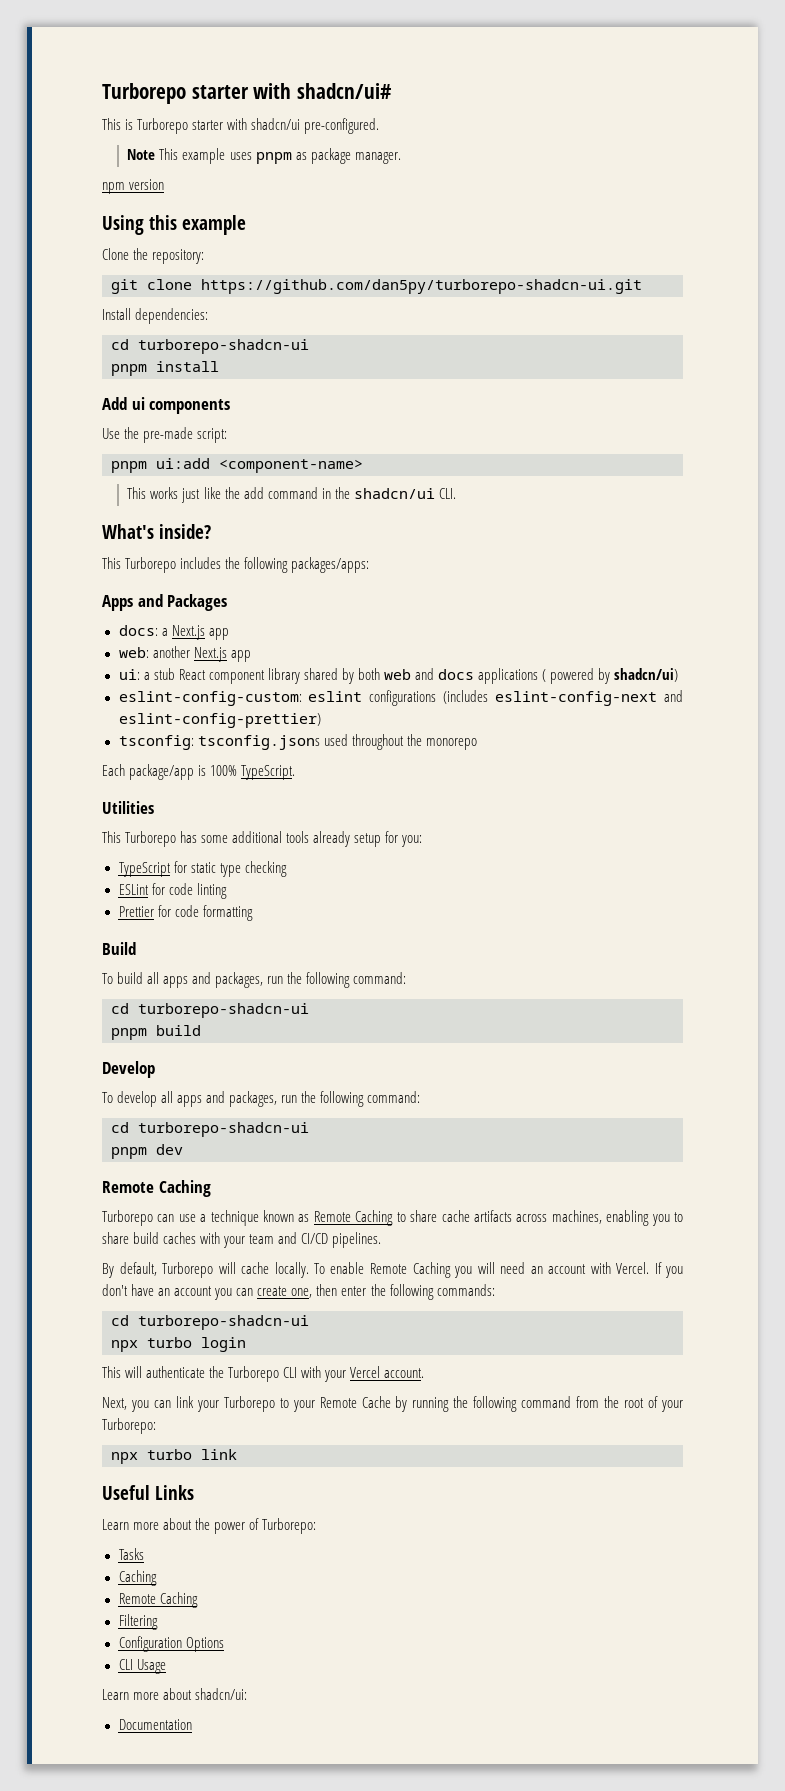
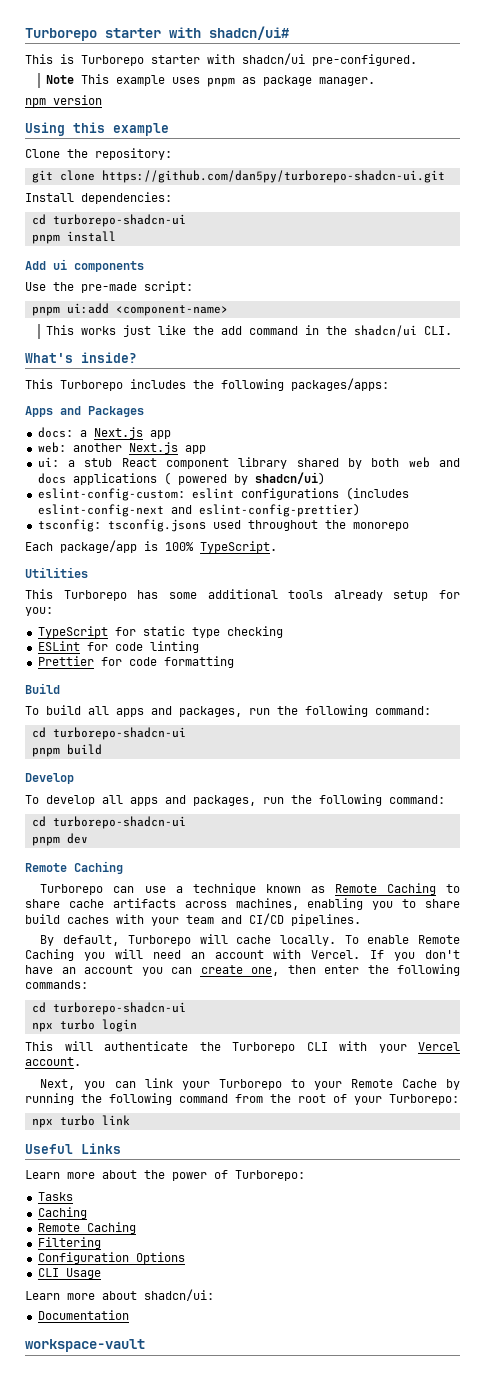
(192, 1724) none -> [25,1339,145,1352] // workspace-vault

